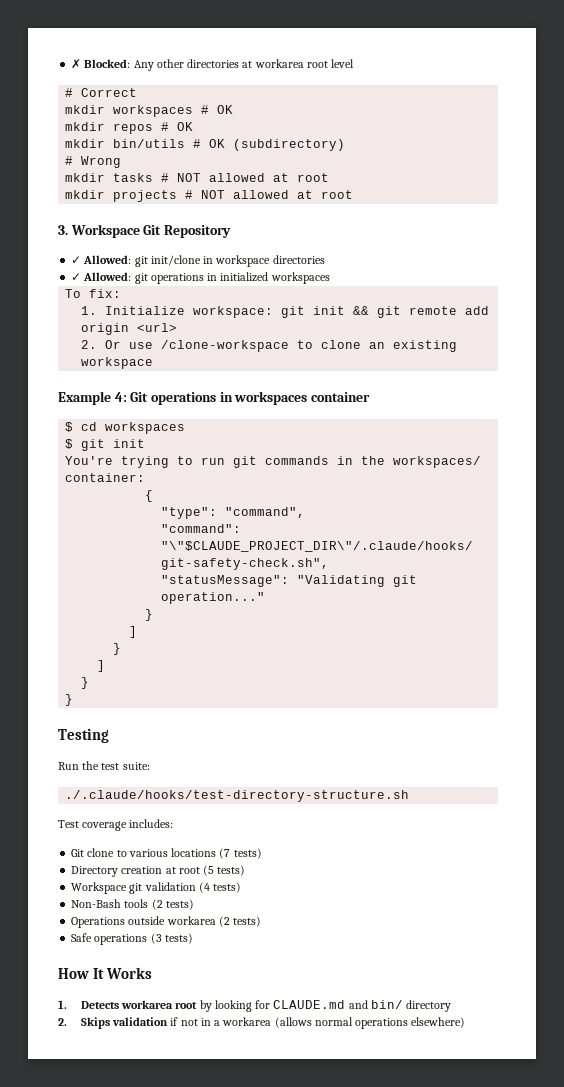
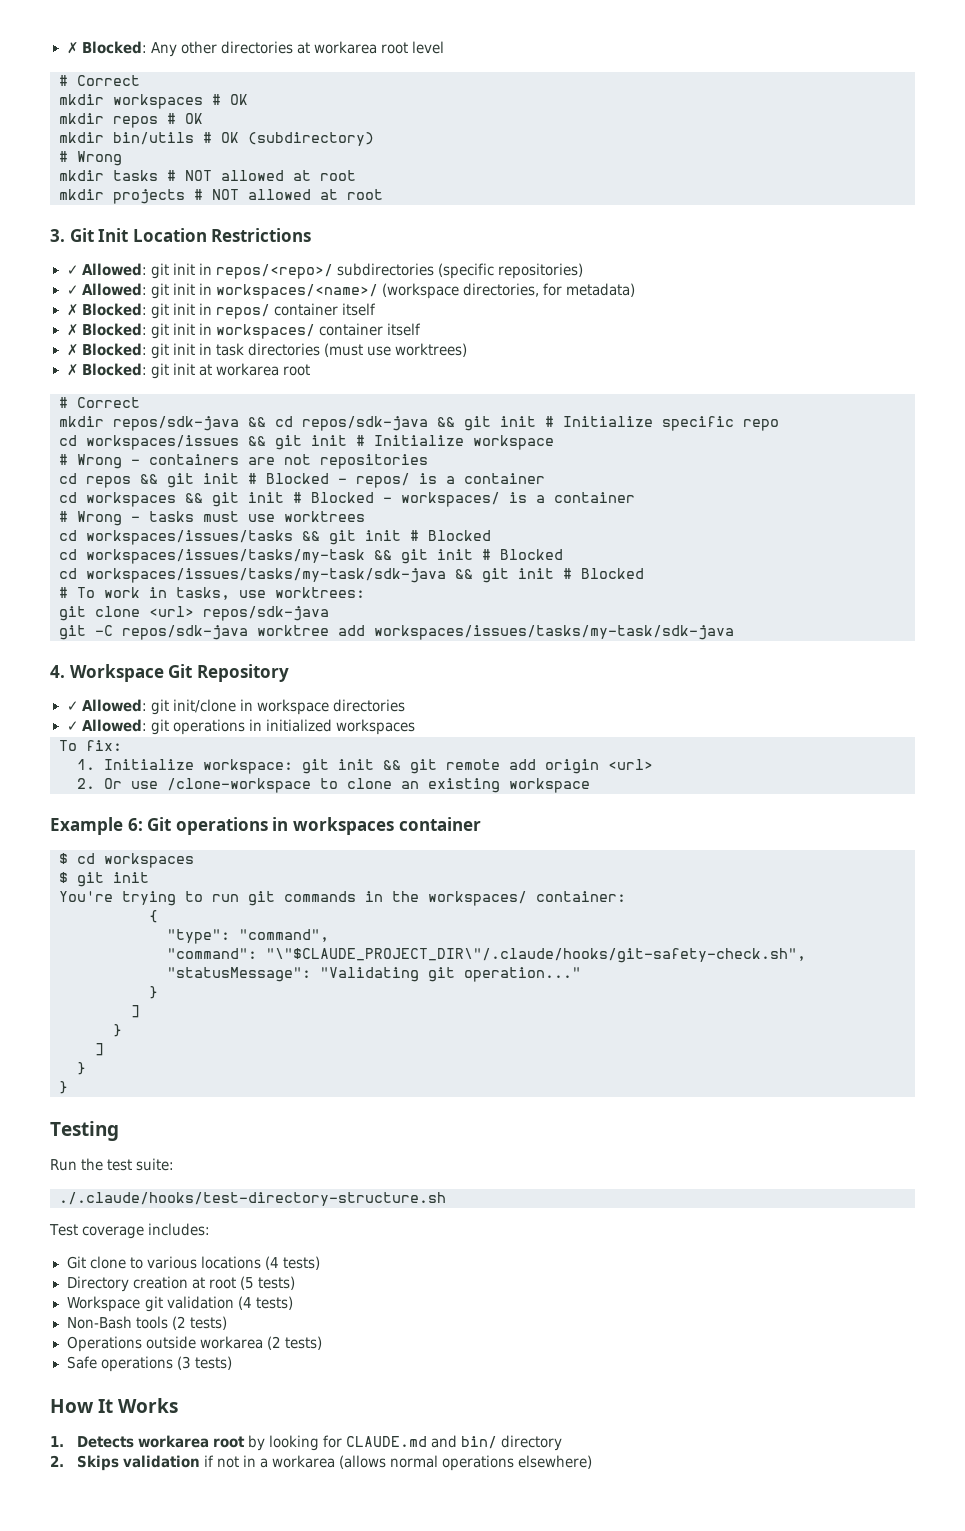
(68, 230) none -> [69,228,312,242] [66,263,583,279] [66,283,635,299] [66,303,376,319] [66,323,421,339] [66,343,467,359] [66,363,310,379] [59,397,140,408] [59,416,779,431] [59,435,554,450] [59,454,428,469] [59,473,545,488] [59,492,635,507] [59,511,365,526] [59,530,491,545] [59,549,563,564] [59,568,644,583] [59,587,365,600] [59,606,329,621] [59,625,734,640] [50,665,65,678] Git Init Location Restrictions // ✓ Allowed: git init in repos/<repo>/ subdirectories (specific repositories) // ✓ Allowed: git init in workspaces/<name>/ (workspace directories, for metadata) // ✗ Blocked: git init in repos/ container itself // ✗ Blocked: git init in workspaces/ container itself // ✗ Blocked: git init in task directories (must use worktrees) // ✗ Blocked: git init at workarea root // # Correct // mkdir repos/sdk-java && cd repos/sdk-java && git init # Initialize specific repo // cd workspaces/issues && git init # Initialize workspace // # Wrong - containers are not repositories // cd repos && git init # Blocked - repos/ is a container // cd workspaces && git init # Blocked - workspaces/ is a container // # Wrong - tasks must use worktrees // cd workspaces/issues/tasks && git init # Blocked // cd workspaces/issues/tasks/my-task && git init # Blocked // cd workspaces/issues/tasks/my-task/sdk-java && git init # Blocked // # To work in tasks, use worktrees: // git clone <url> repos/sdk-java // git -C repos/sdk-java worktree add workspaces/issues/tasks/my-task/sdk-java // 4.
[114,392,127,402] 4: -> [127,818,143,831] 6:
[219,848,231,859] (7 -> [264,1256,279,1270] (4

